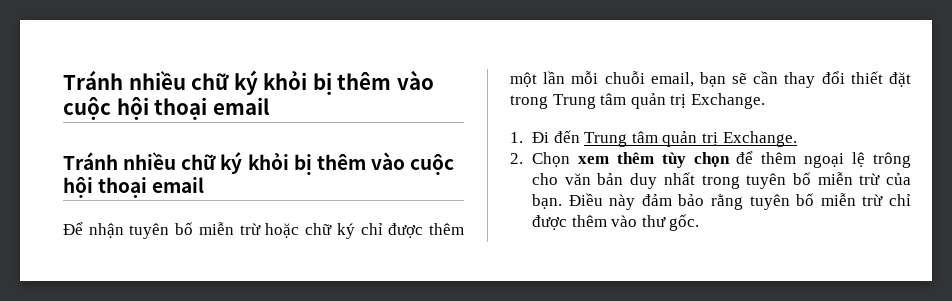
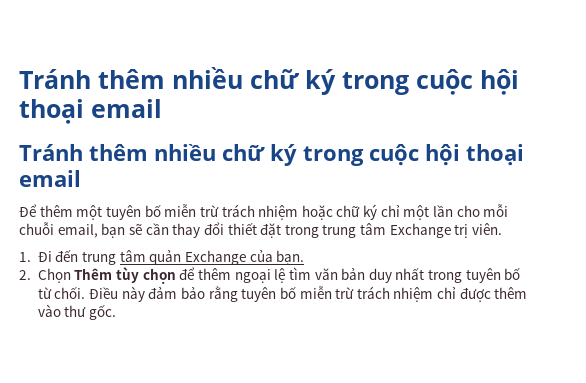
[63,70,434,95] Tránh nhiều chữ ký khỏi bị thêm vào -> [19,67,409,95] Tránh thêm nhiều chữ ký trong
[123,152,405,175] nhiều chữ ký khỏi bị thêm vào -> [88,144,364,166] thêm nhiều chữ ký trong
[88,222,261,239] nhận tuyên bố miễn trừ -> [39,204,299,220] thêm một tuyên bố miễn trừ trách nhiệm
[388,223,465,238] được thêm -> (400, 211) none
(566, 77) none -> [456,205,480,217] cho
[552,93,765,109] Trung tâm quản trị Exchange. -> [322,223,503,238] trung tâm Exchange trị viên.
[584,131,797,147] Trung tâm quản trị Exchange. -> [82,250,305,265] trung tâm quản Exchange của bạn.
[577,152,654,164] xem thêm -> [74,268,113,280] Thêm
[873,152,911,168] [532,173,559,185] trông cho -> [288,267,311,280] tìm
[817,172,911,185] [532,194,563,209] miễn trừ của bạn. -> [37,286,86,299] từ chối.
(884, 200) none -> [356,286,434,302] trách nhiệm

